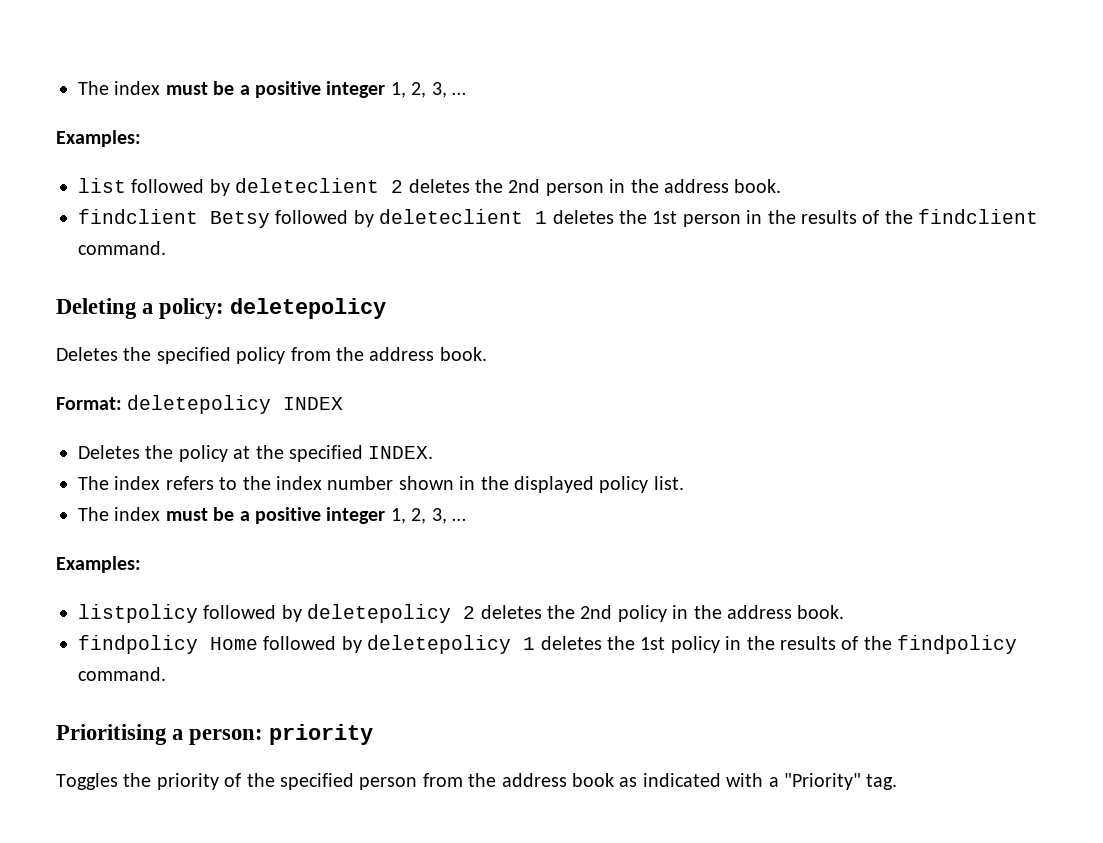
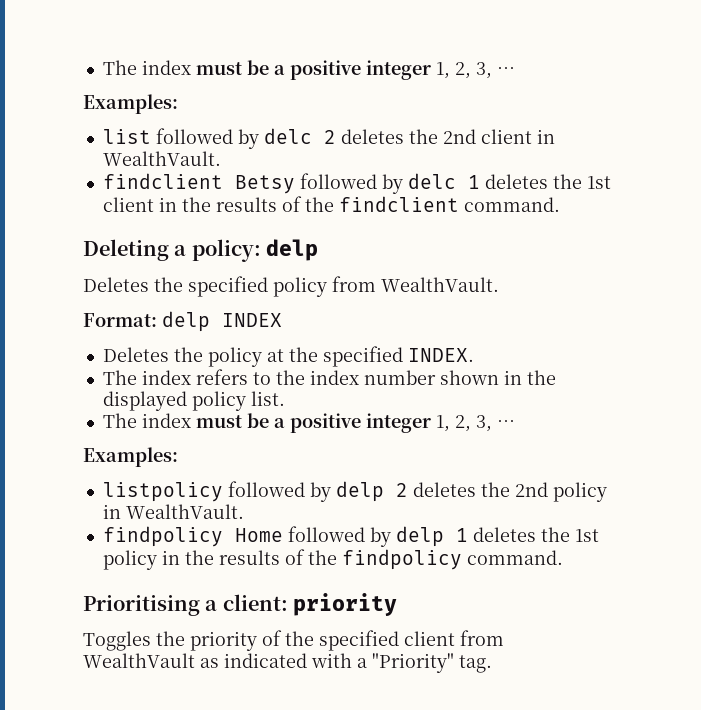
[235,178,782,196] deleteclient 2 deletes the 2nd person in the address book. -> [263,128,555,144] [102,151,221,166] delc 2 deletes the 2nd client in WealthVault.
[379,209,741,227] deleteclient 1 deletes the 1st person -> [407,173,611,189] [102,197,154,212] delc 1 deletes the 1st client
[230,298,387,319] deletepolicy -> [266,239,319,261] delp
[336,347,487,361] the address book. -> [381,277,499,292] WealthVault.
[127,395,272,414] deletepolicy -> [162,311,210,332] delp
[307,604,452,623] deletepolicy -> [335,481,384,502] delp
[693,605,845,619] the address book. -> [125,504,244,519] WealthVault.
[367,635,512,654] deletepolicy -> [395,526,444,547] delp
[189,729,264,745] person: -> [222,594,288,611] client:
[359,773,614,790] person from the address book -> [404,630,504,646] [83,653,195,668] client from WealthVault

